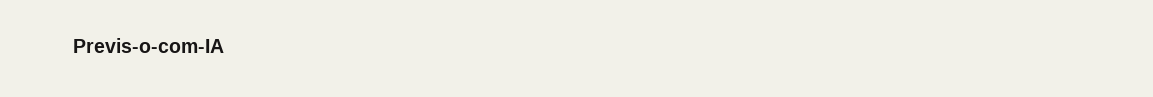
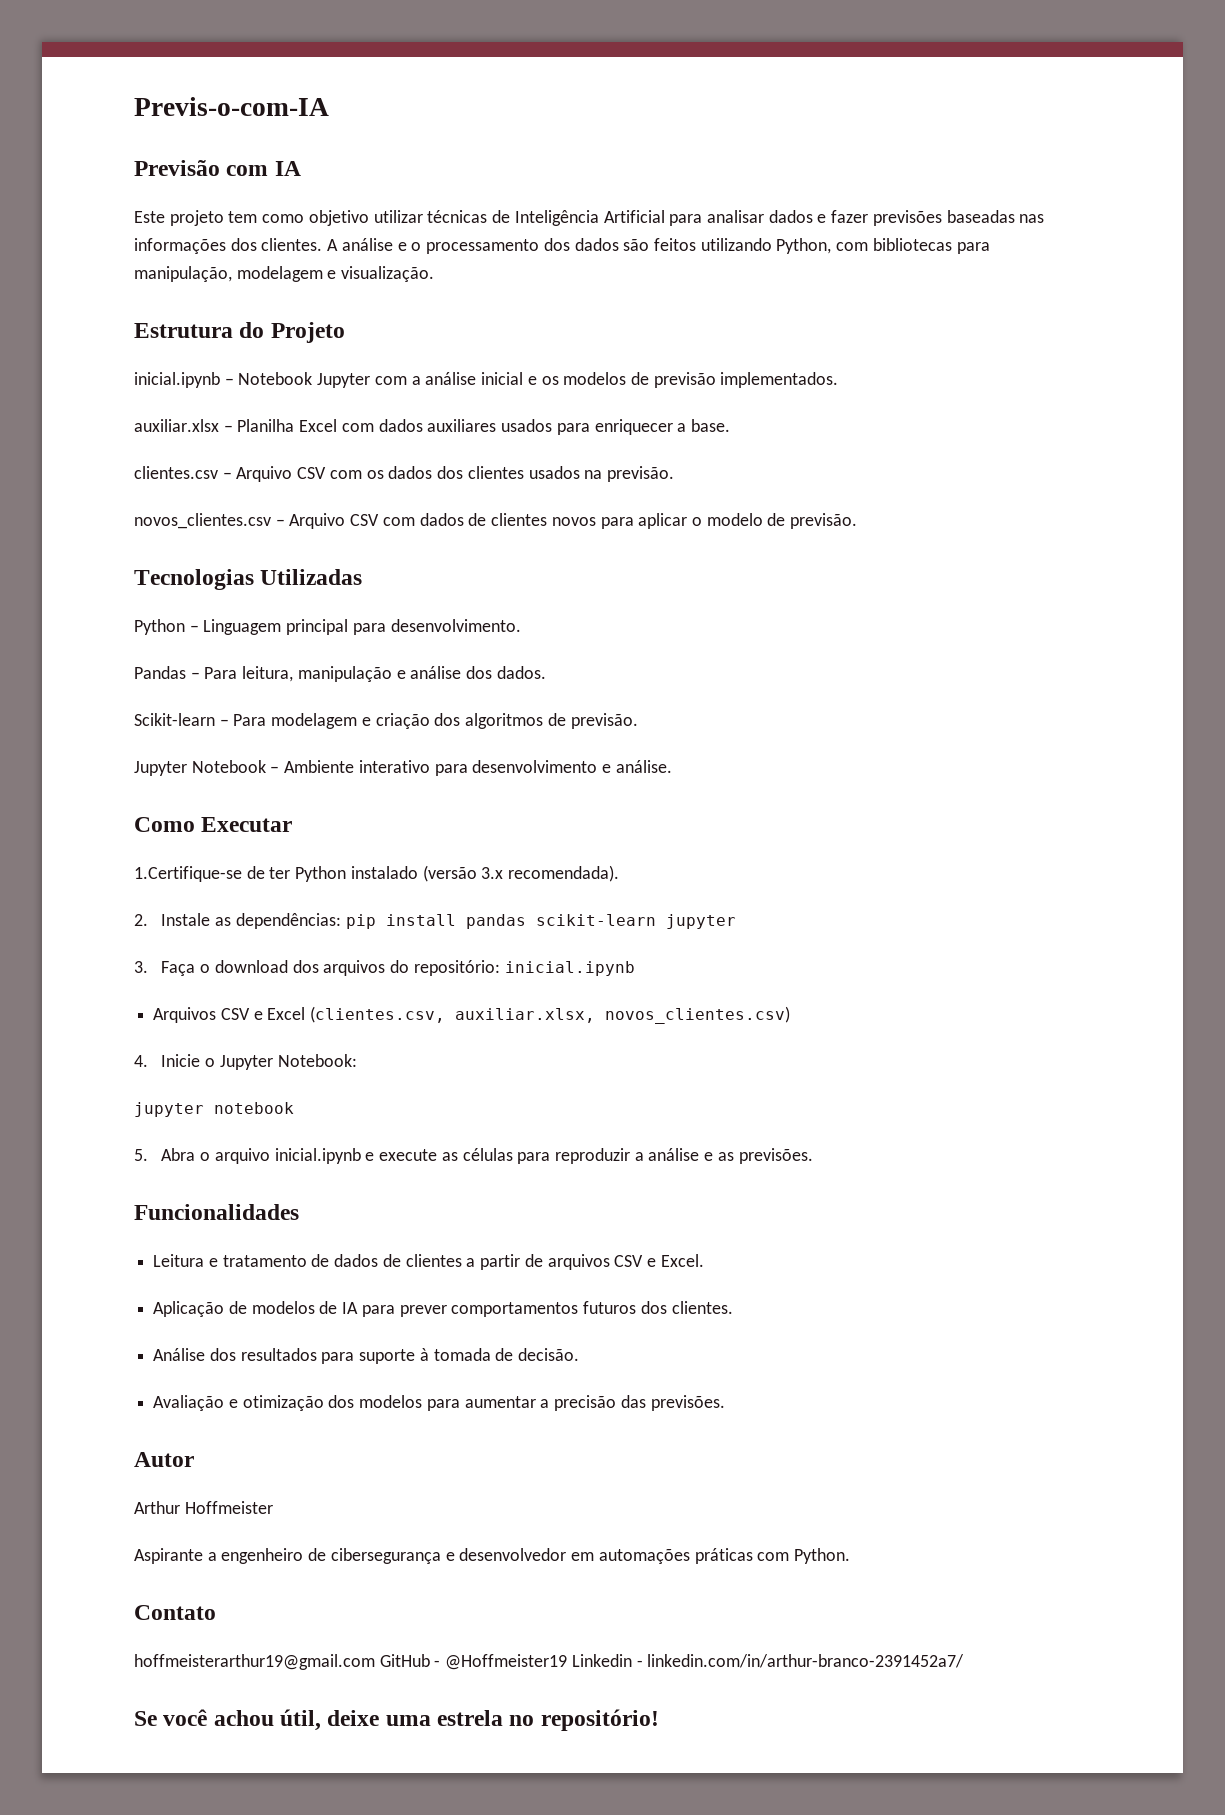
(224, 45) none -> [134,160,301,176] [134,210,1045,226] [134,238,990,254] [134,266,435,282] [134,322,345,343] [134,372,839,388] [134,419,730,435] [134,466,674,482] [134,513,858,529] [134,569,363,590] [134,619,521,635] [134,666,546,682] [134,713,638,729] [134,760,672,776] [134,817,293,832] [134,865,620,882] [134,913,736,929] [134,960,635,976] [153,1006,791,1024] [134,1054,357,1070] [134,1102,294,1117] [134,1148,813,1164] [134,1204,299,1220] [153,1254,704,1270] [153,1301,733,1317] [153,1348,580,1364] [153,1395,725,1411] [134,1452,194,1467] [134,1501,273,1514] [134,1548,850,1564] [134,1605,216,1620] [134,1654,965,1670] [134,1709,659,1731] // Previsão com IA // Este projeto tem como objetivo utilizar técnicas de Inteligência Artificial para analisar dados e fazer previsões baseadas nas informações dos clientes. A análise e o processamento dos dados são feitos utilizando Python, com bibliotecas para manipulação, modelagem e visualização. // Estrutura do Projeto // inicial.ipynb – Notebook Jupyter com a análise inicial e os modelos de previsão implementados. // auxiliar.xlsx – Planilha Excel com dados auxiliares usados para enriquecer a base. // clientes.csv – Arquivo CSV com os dados dos clientes usados na previsão. // novos_clientes.csv – Arquivo CSV com dados de clientes novos para aplicar o modelo de previsão. // Tecnologias Utilizadas // Python – Linguagem principal para desenvolvimento. // Pandas – Para leitura, manipulação e análise dos dados. // Scikit-learn – Para modelagem e criação dos algoritmos de previsão. // Jupyter Notebook – Ambiente interativo para desenvolvimento e análise. // Como Executar // 1.Certifique-se de ter Python instalado (versão 3.x recomendada). // 2. Instale as dependências: pip install pandas scikit-learn jupyter // 3. Faça o download dos arquivos do repositório: inicial.ipynb // Arquivos CSV e Excel (clientes.csv, auxiliar.xlsx, novos_clientes.csv) // 4. Inicie o Jupyter Notebook: // jupyter notebook // 5. Abra o arquivo inicial.ipynb e execute as células para reproduzir a análise e as previsões. // Funcionalidades // Leitura e tratamento de dados de clientes a partir de arquivos CSV e Excel. // Aplicação de modelos de IA para prever comportamentos futuros dos clientes. // Análise dos resultados para suporte à tomada de decisão. // Avaliação e otimização dos modelos para aumentar a precisão das previsões. // Autor // Arthur Hoffmeister // Aspirante a engenheiro de cibersegurança e desenvolvedor em automações práticas com Python. // Contato // hoffmeisterarthur19@gmail.com GitHub - @Hoffmeister19 Linkedin - linkedin.com/in/arthur-branco-2391452a7/ // Se você achou útil, deixe uma estrela no repositório!

